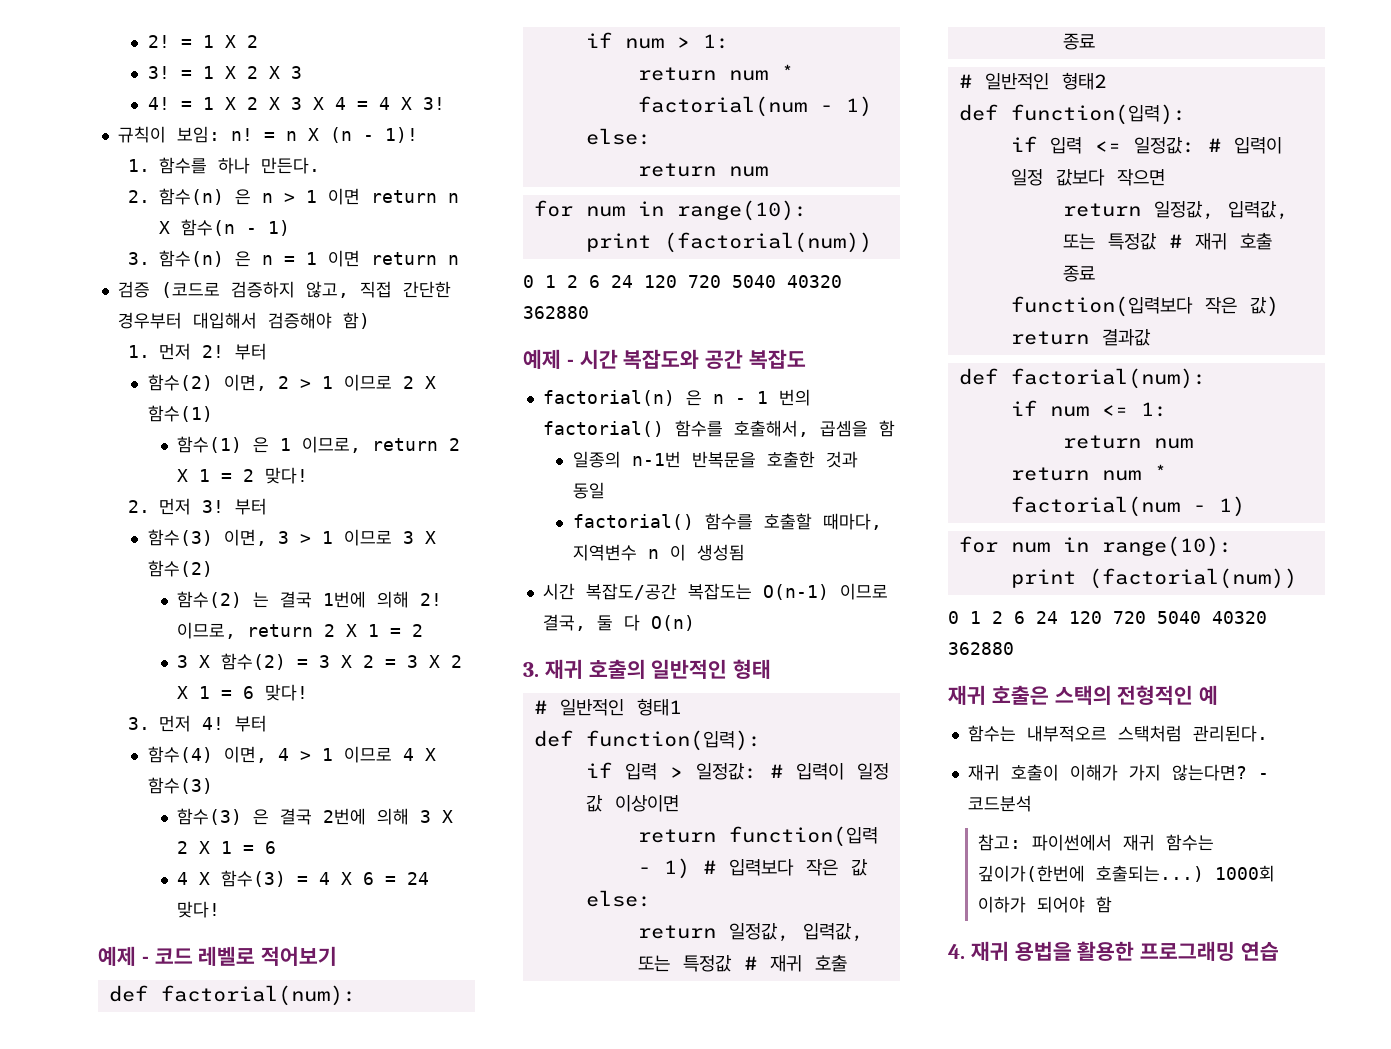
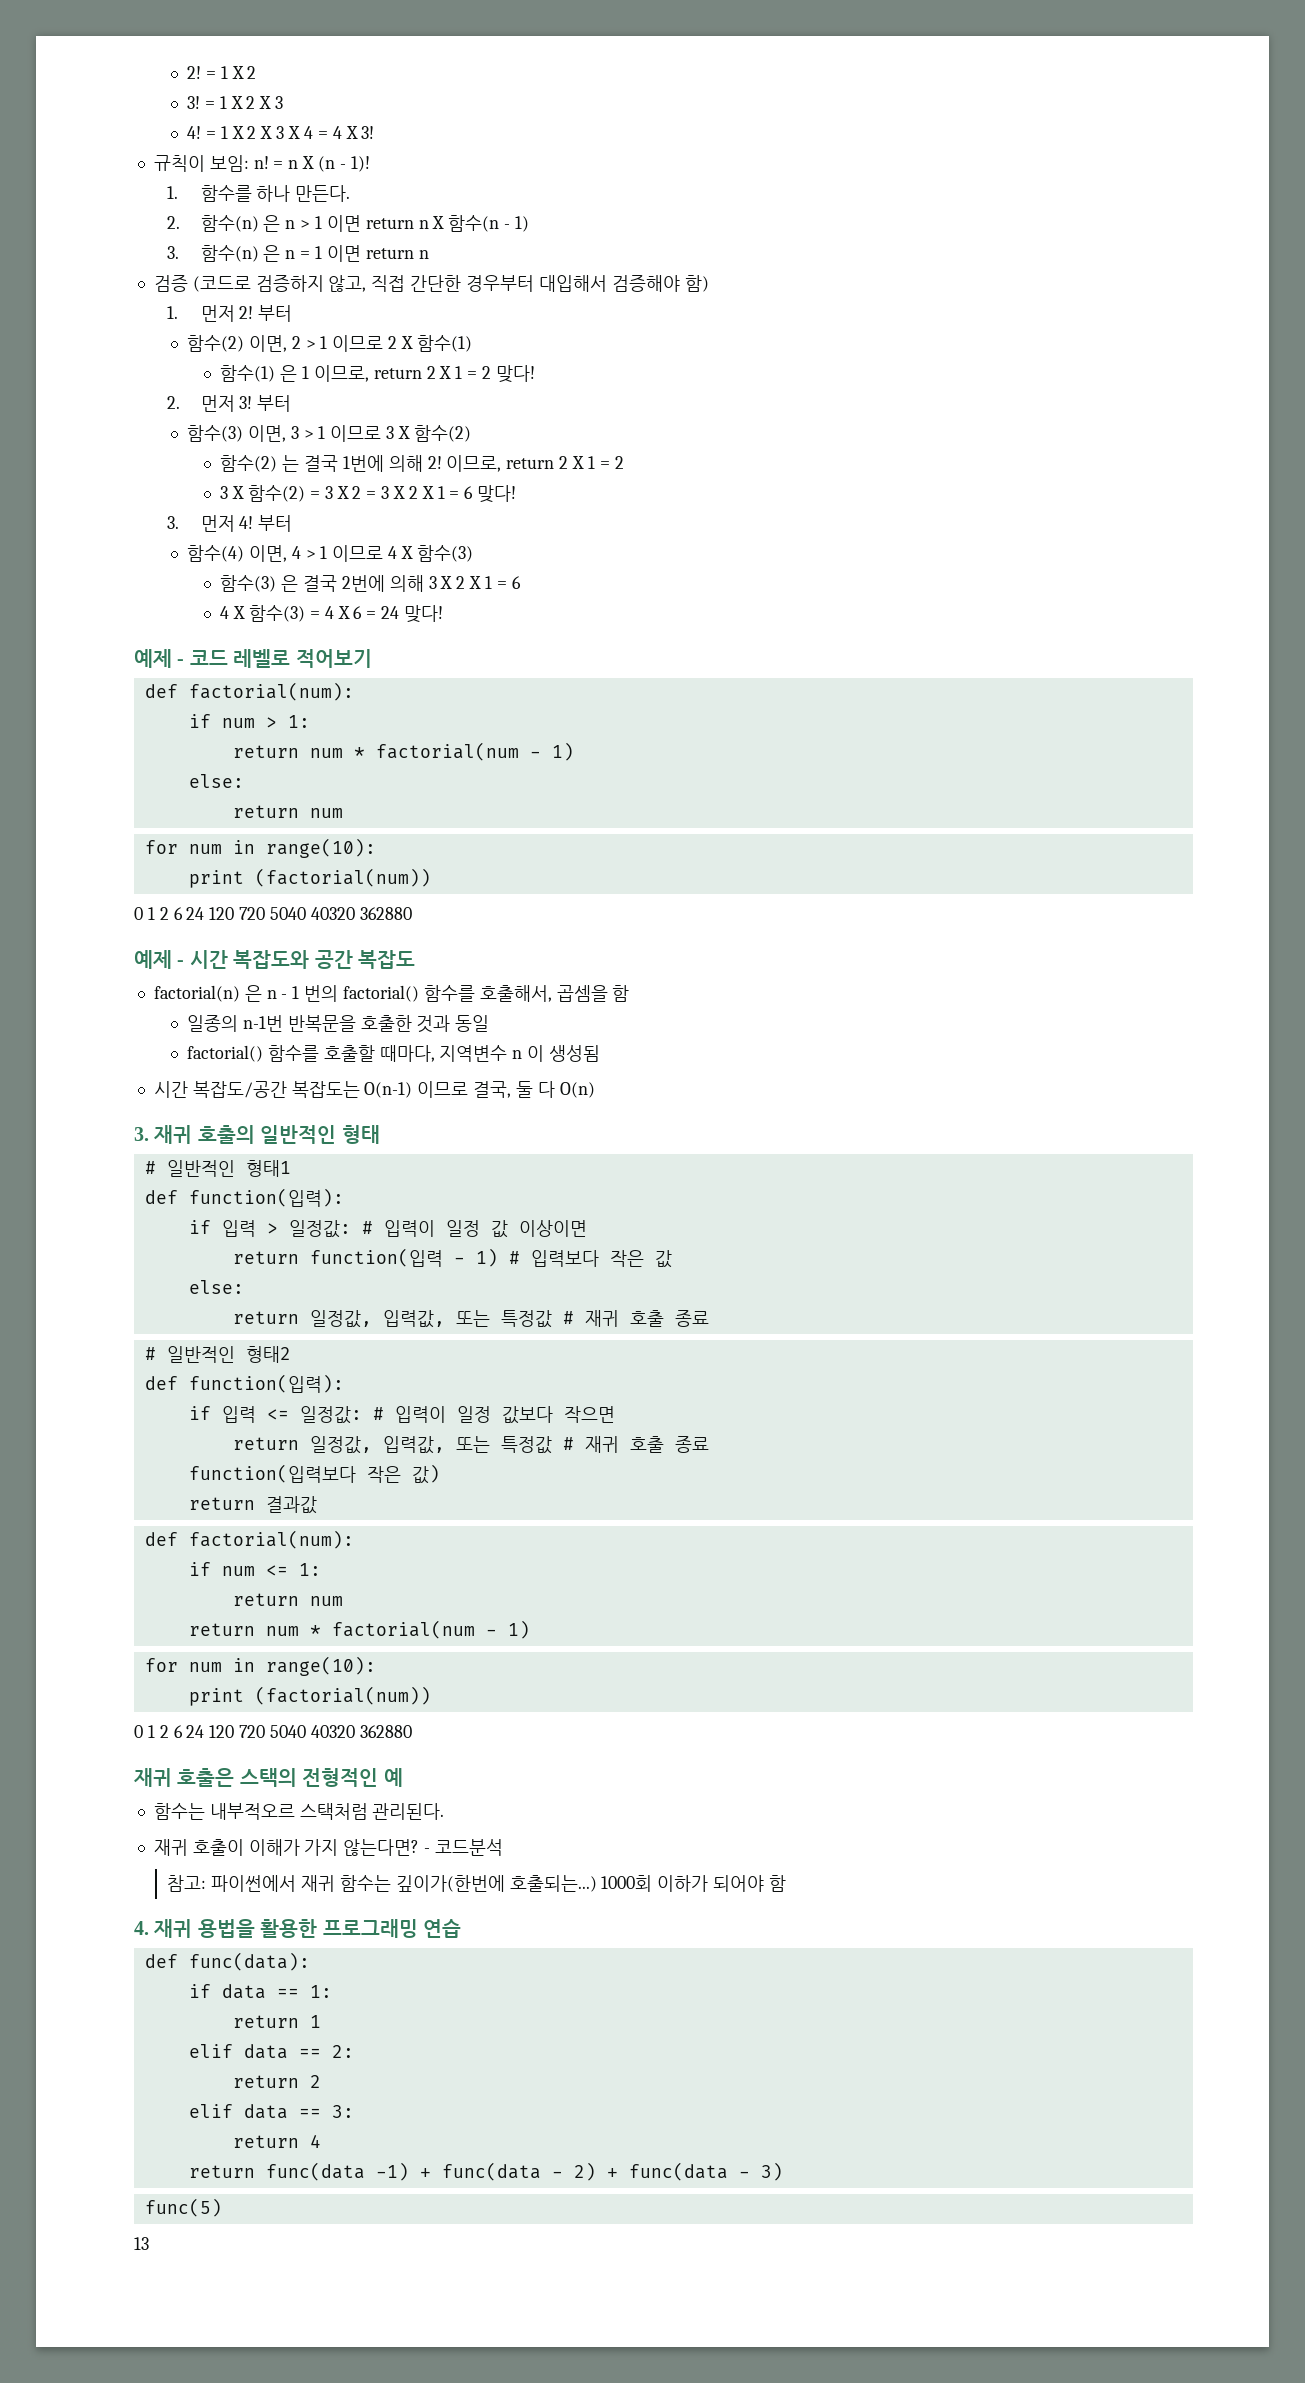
(1280, 951) none -> [144,1952,310,1971] [188,1984,332,1999] [232,2015,321,2028] [188,2044,354,2059] [232,2075,321,2088] [188,2104,354,2119] [232,2134,321,2148] [188,2162,783,2181] [144,2198,222,2217] [134,2237,149,2250] // def func(data): // if data == 1: // return 1 // elif data == 2: // return 2 // elif data == 3: // return 4 // return func(data -1) + func(data - 2) + func(data - 3) // func(5) // 13

